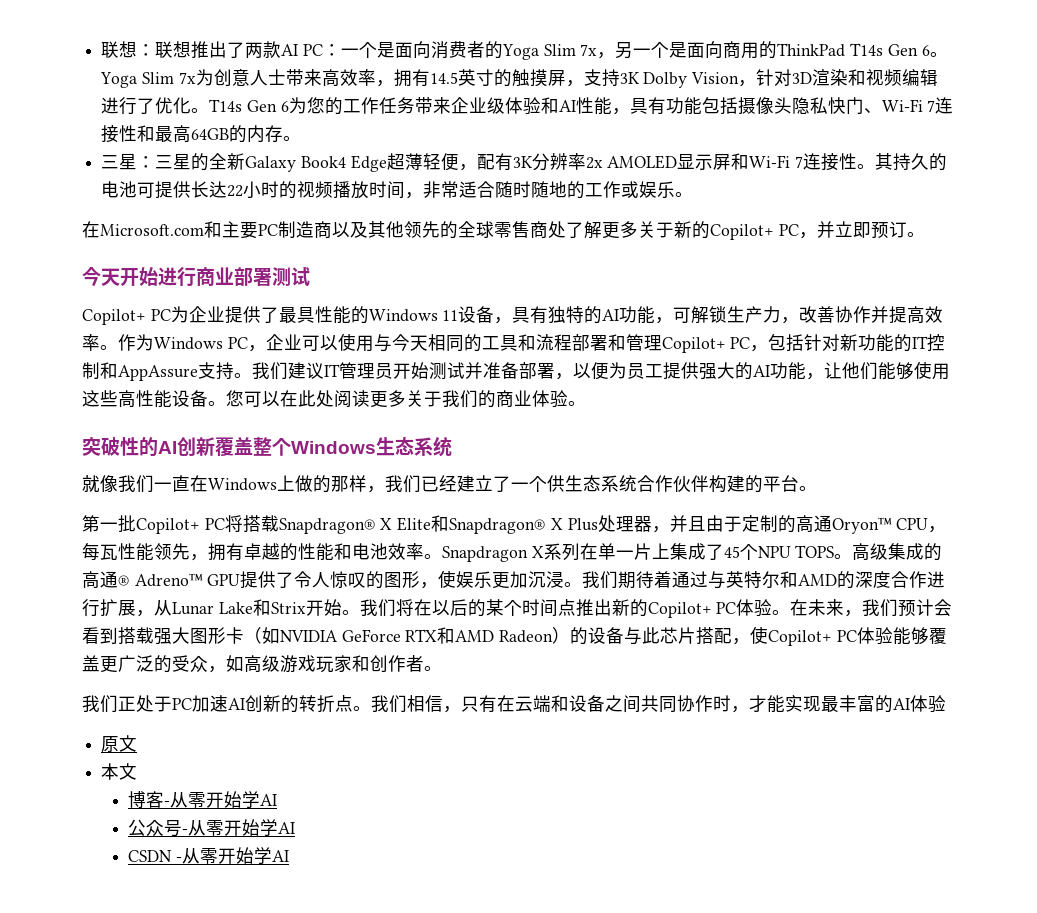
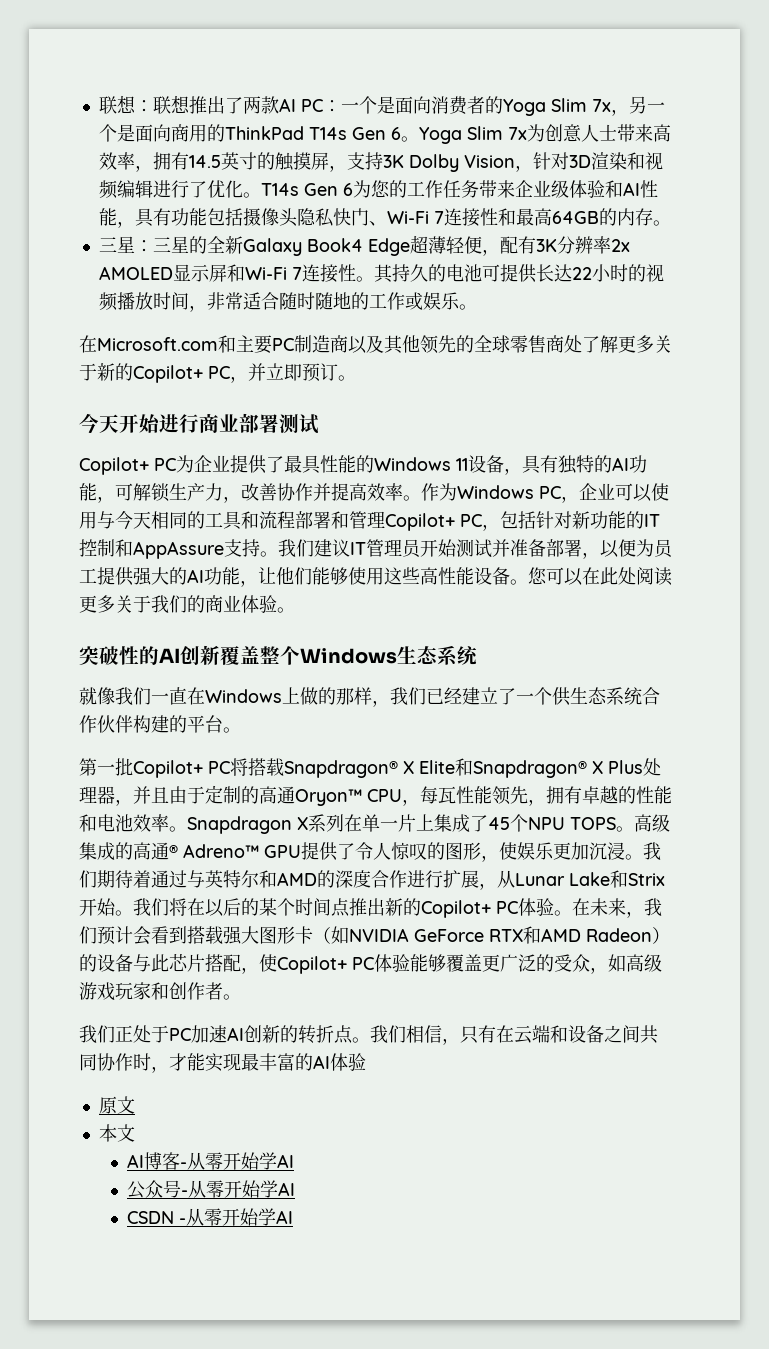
(138, 771) none -> [127,1154,145,1168] AI

